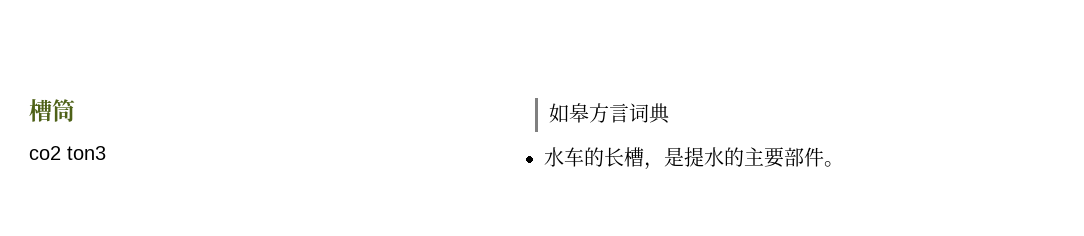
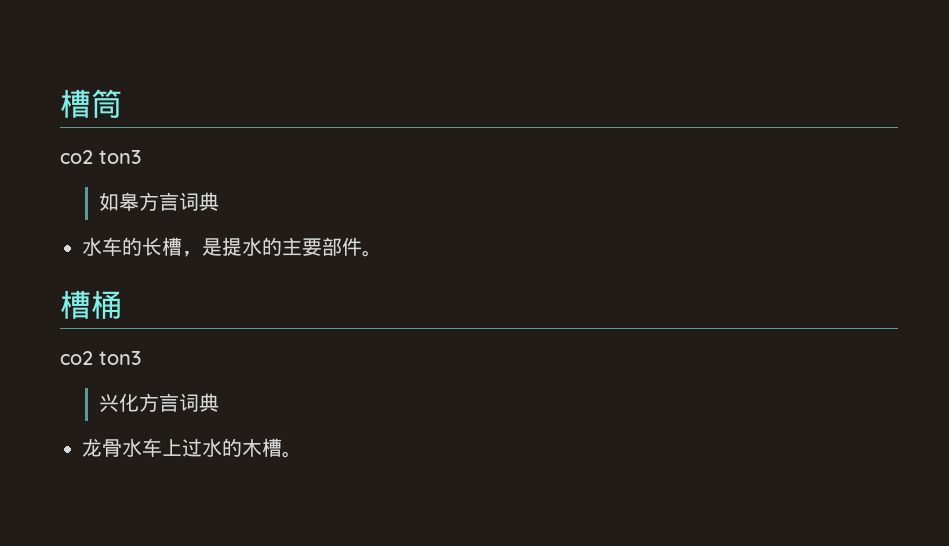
(844, 164) none -> [60,290,122,319] [60,351,141,365] [98,393,219,412] [82,438,302,458] // 槽桶 // co2 ton3 // 兴化方言词典 // 龙骨水车上过水的木槽。

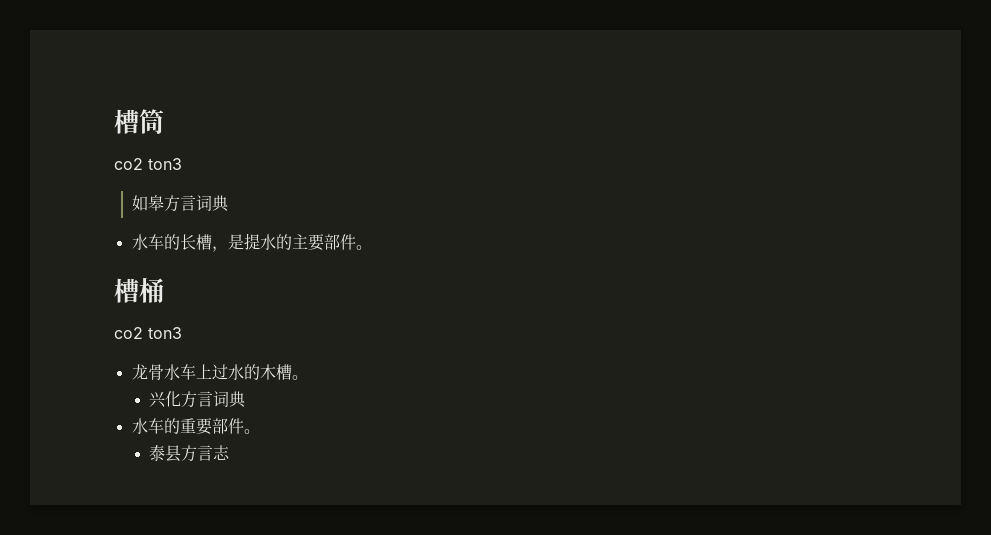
[98,393,219,412] // 兴化方言词典 -> (182, 333) none
(302, 454) none -> [149,391,247,408] [131,418,260,435] [149,445,231,462] // 兴化方言词典 // 水车的重要部件。 // 泰县方言志

